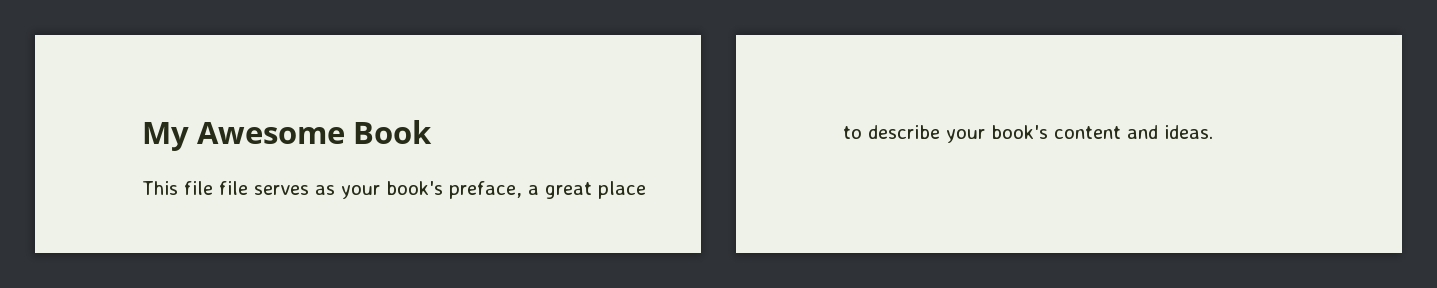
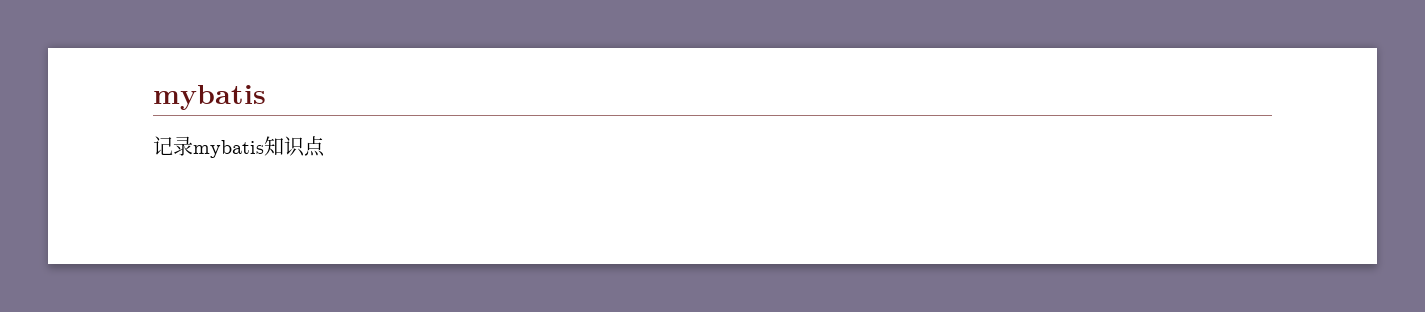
[142,120,433,151] [142,181,646,199] [843,125,1213,143] My Awesome Book // This file file serves as your book's preface, a great place to describe your book's content and ideas. -> [153,85,266,110] [153,136,325,158] mybatis // 记录mybatis知识点

